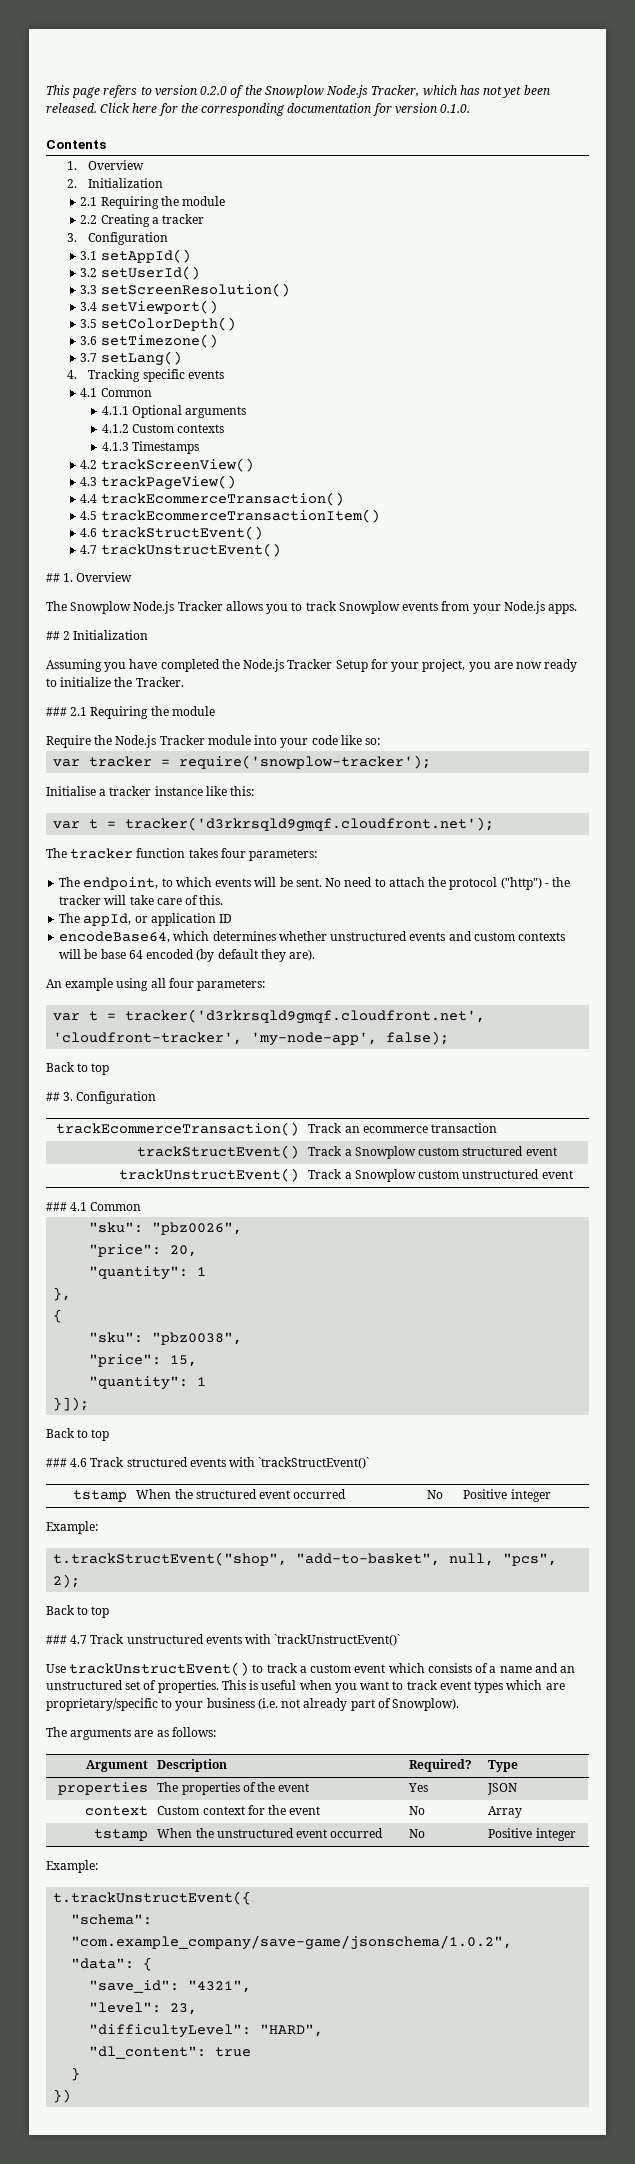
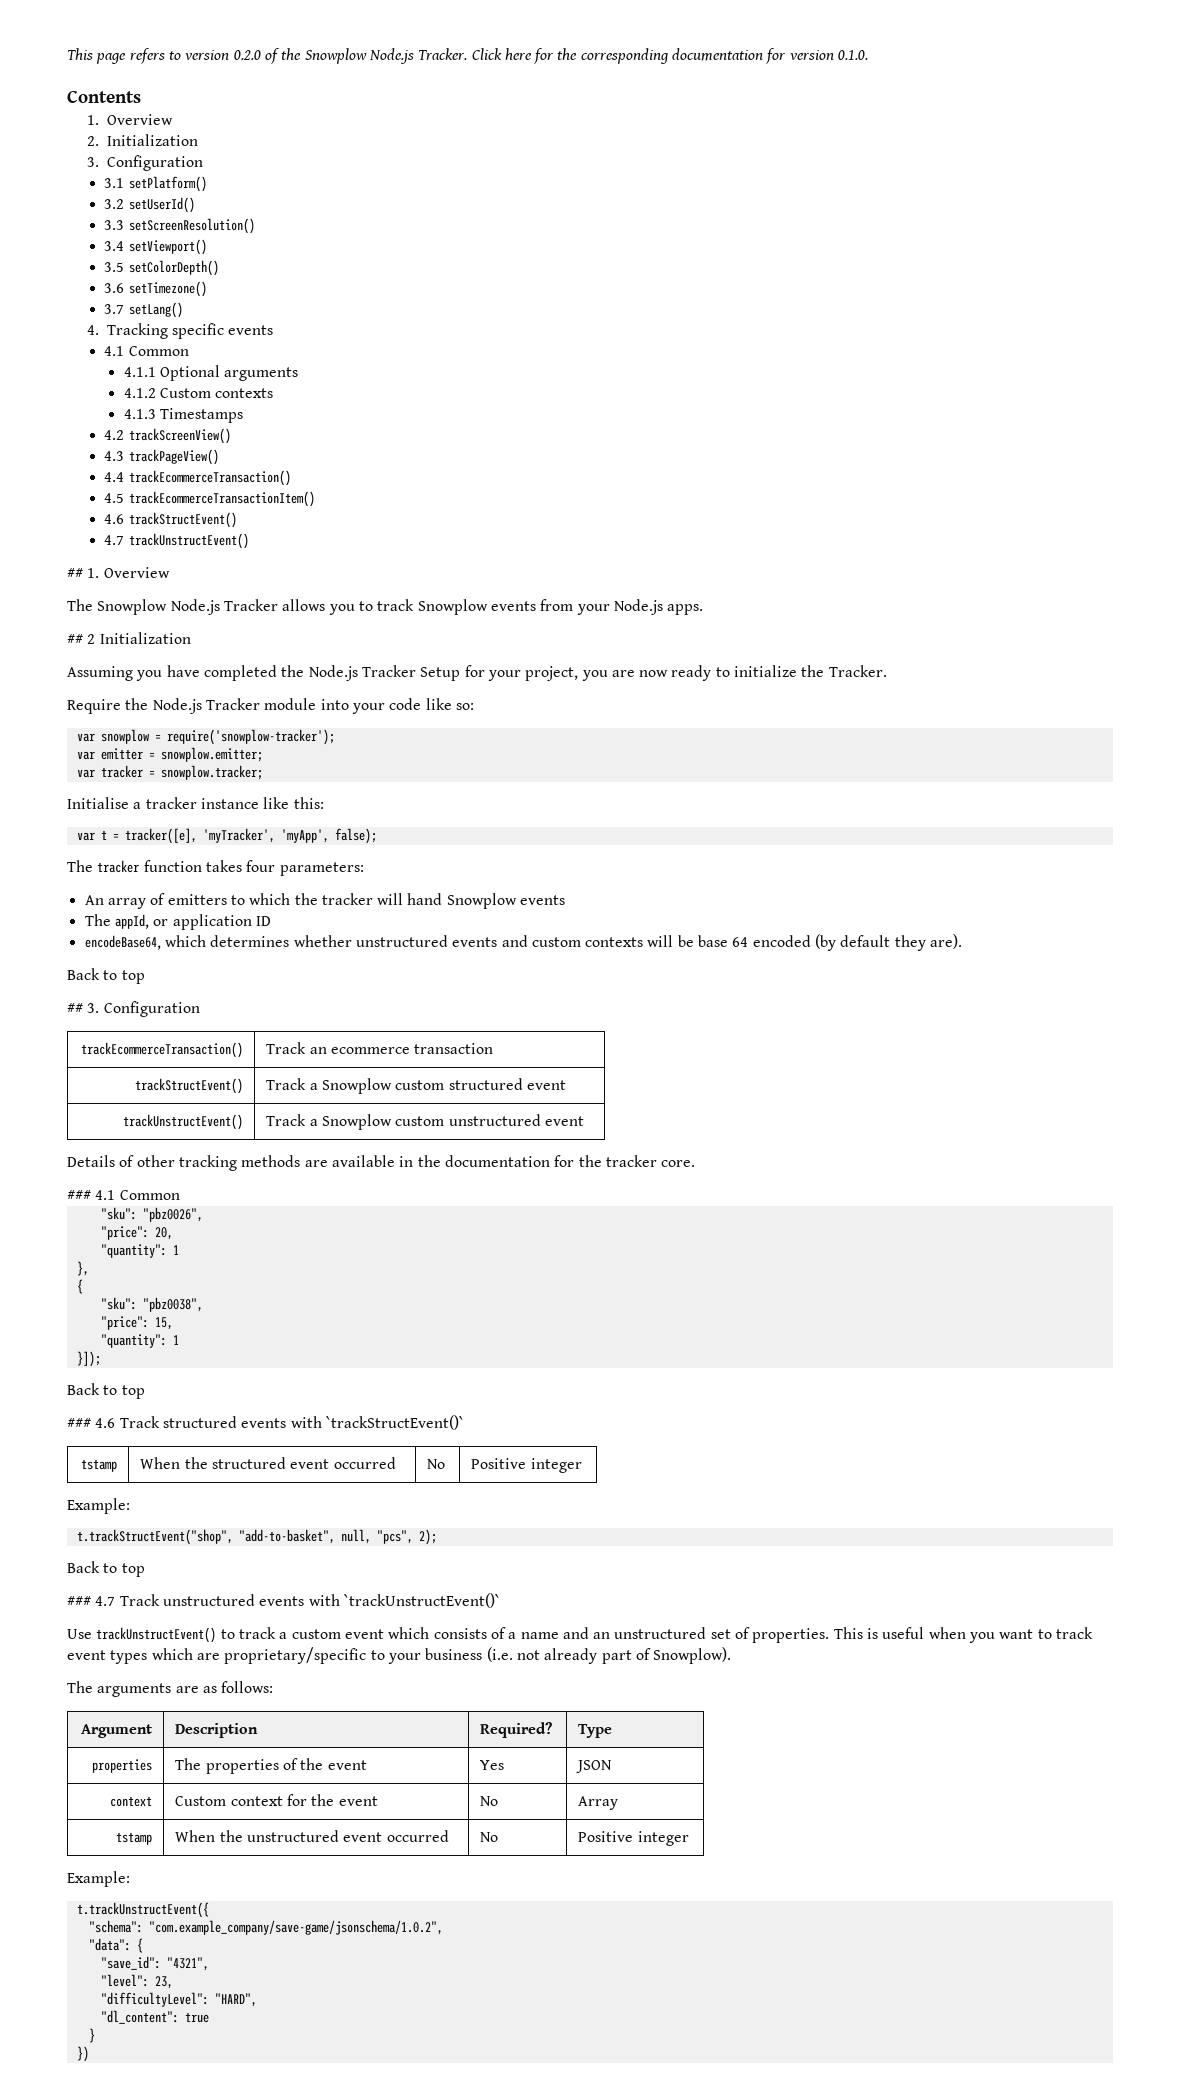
[371,85,550,98] [46,103,97,113] Tracker, which has not yet been released. -> [418,48,468,60] Tracker.
[80,196,226,209] [80,214,205,227] // 2.1 Requiring the module // 2.2 Creating a tracker -> (198, 140) none
[100,249,191,263] setAppId() -> [128,176,207,192] setPlatform()
[46,706,215,719] // ### 2.1 Requiring the module -> (887, 671) none
(381, 741) none -> [76,729,335,745] [76,747,263,762] // var snowplow = require('snowplow-tracker'); // var emitter = snowplow.emitter;
[179,755,432,769] require('snowplow-tracker'); -> [160,765,263,780] snowplow.tracker;
[125,817,495,832] tracker('d3rkrsqld9gmqf.cloudfront.net'); -> [124,828,377,844] tracker([e], 'myTracker', 'myApp', false);
[59,877,571,890] [59,895,224,905] The endpoint, to which events will be sent. No need to attach the protocol ("http") - the tracker will take care of this. -> [84,893,566,909] An array of emitters to which the tracker will hand Snowplow events
[46,978,266,991] [53,1009,486,1024] [53,1031,450,1046] // An example using all four parameters: // var t = tracker('d3rkrsqld9gmqf.cloudfront.net', 'cloudfront-tracker', 'my-node-app', false); -> (963, 941) none
(573, 1174) none -> [67,1155,696,1171] // Details of other tracking methods are available in the documentation for the tracker core.

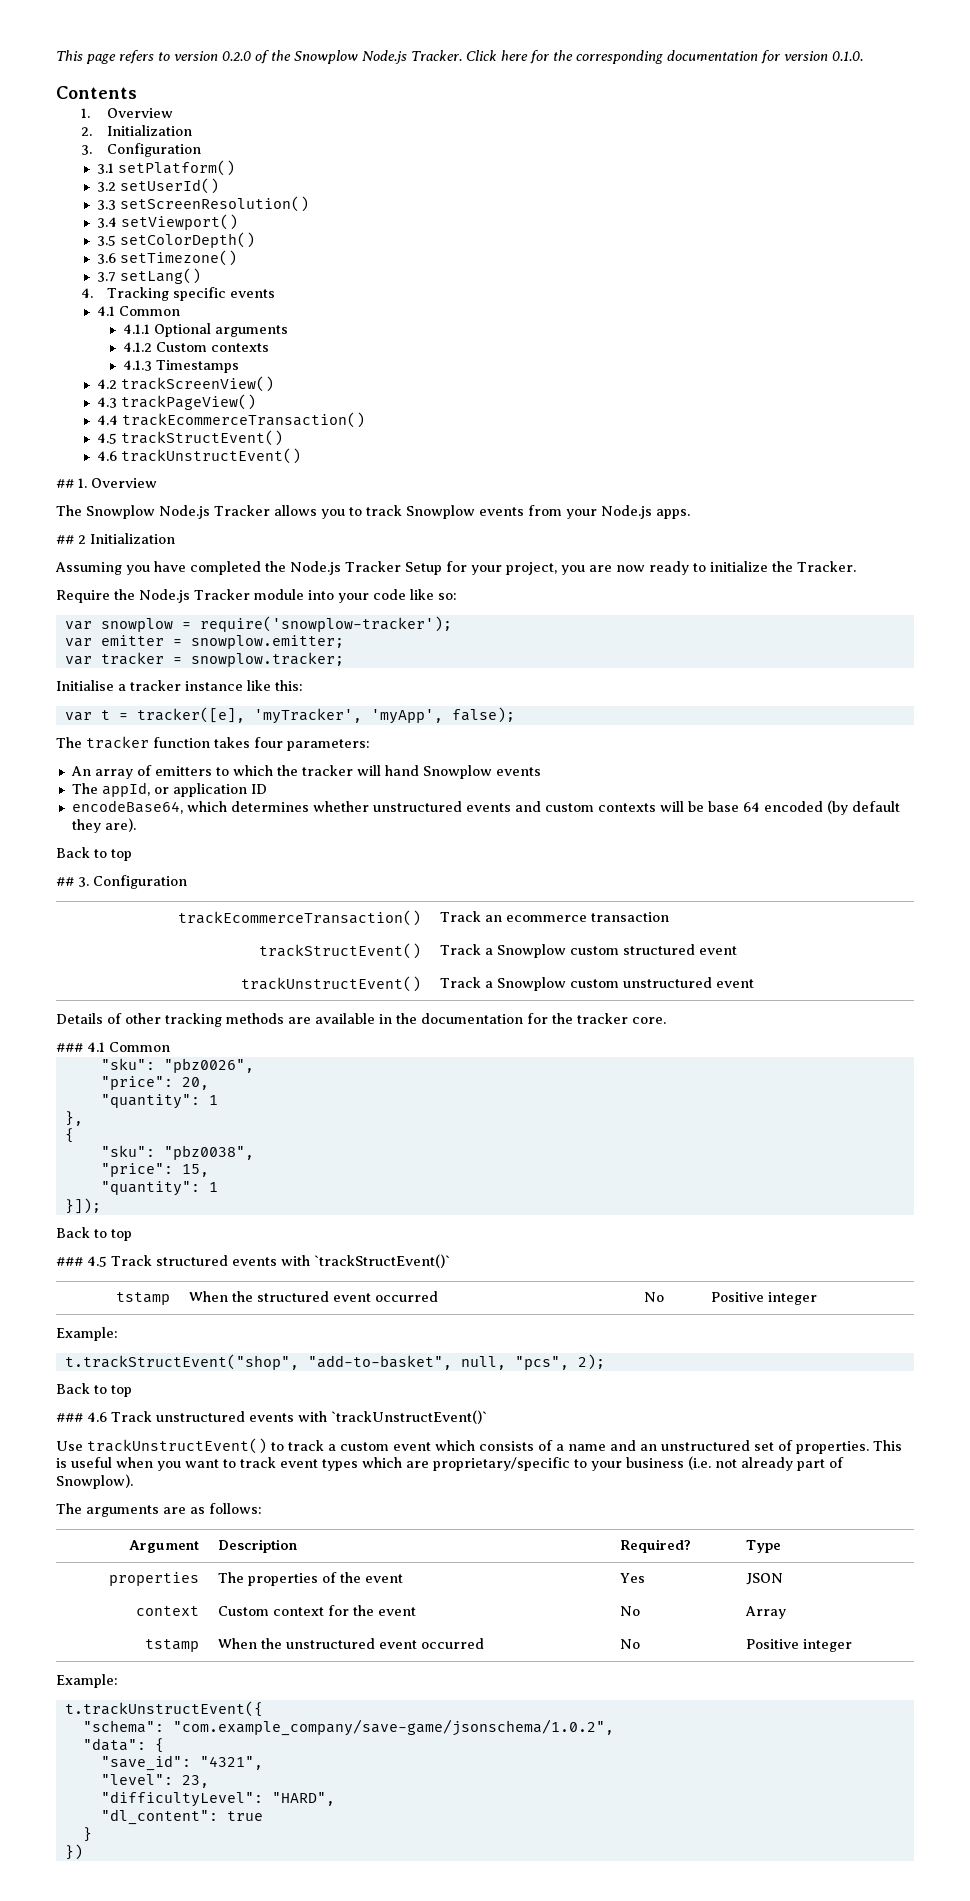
[128,491,315,507] [104,512,237,528] [104,535,125,545] trackEcommerceTransactionItem() // 4.6 trackStructEvent() // 4.7 -> [121,430,284,446] [97,451,118,461] trackStructEvent() // 4.6
[95,1418,116,1428] 4.6 -> [87,1256,107,1267] 4.5
[95,1596,116,1606] 4.7 -> [87,1412,107,1422] 4.6

